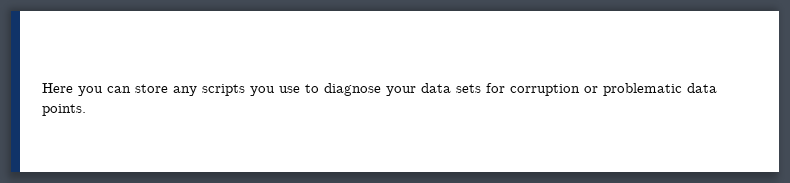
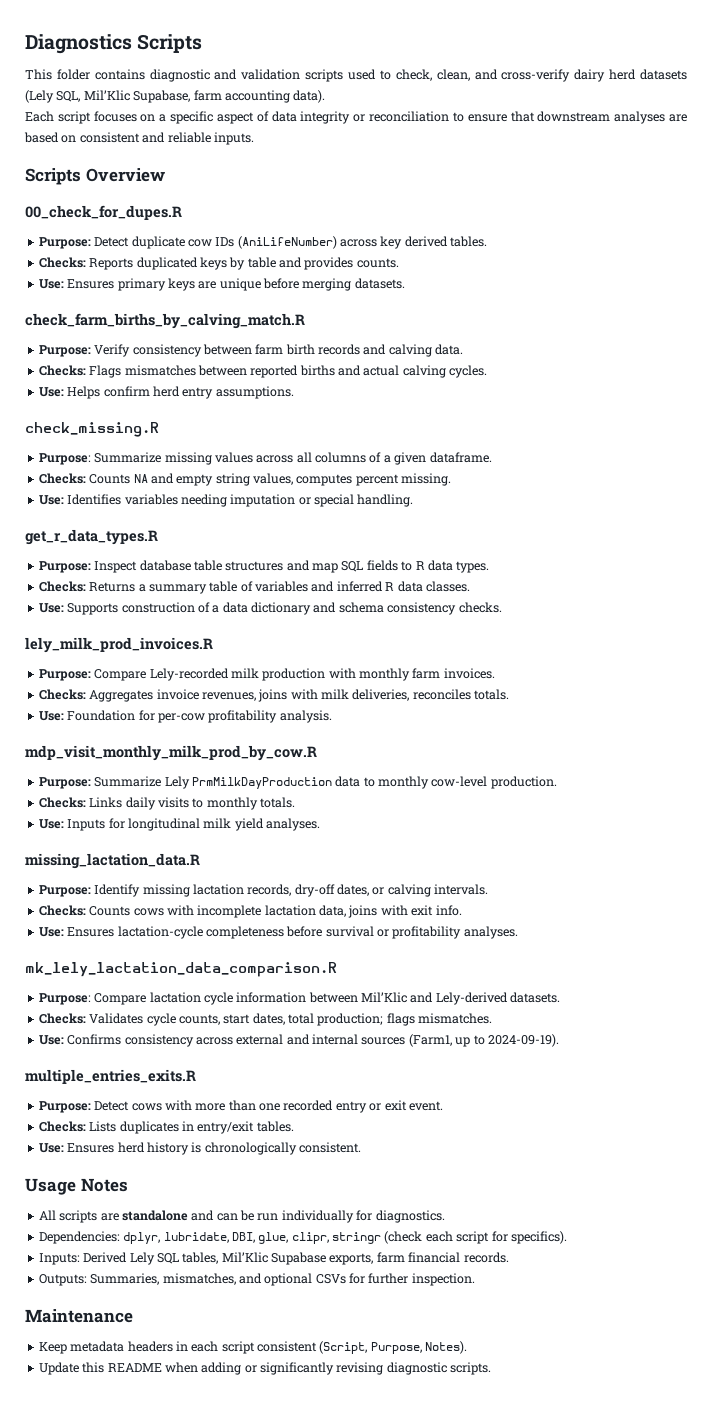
[42,83,717,96] [42,104,86,116] Here you can store any scripts you use to diagnose your data sets for corruption or problematic data points. -> [25,34,203,54] [25,69,688,82] [25,90,326,103] [25,111,687,124] [24,132,254,145] [25,168,165,185] [25,205,182,220] [38,236,488,249] [38,257,399,270] [38,278,405,291] [25,313,305,329] [38,344,464,357] [38,365,488,378] [38,386,294,399] [25,422,159,437] [38,452,492,465] [38,473,452,486] [38,494,414,507] [25,529,158,545] [38,560,490,573] [38,581,470,594] [38,602,502,615] [25,637,213,653] [38,668,495,681] [38,689,510,702] [38,710,332,723] [25,745,317,761] [38,776,557,789] [38,797,295,810] [38,818,320,831] [25,853,200,869] [38,884,489,897] [38,905,462,918] [38,926,518,939] [25,962,337,977] [38,992,561,1005] [38,1013,493,1026] [38,1034,559,1047] [25,1069,196,1084] [38,1100,443,1113] [38,1121,294,1134] [38,1142,361,1155] [25,1178,128,1195] [38,1210,445,1223] [38,1231,567,1244] [38,1252,509,1265] [38,1273,475,1286] [25,1309,133,1323] [38,1341,468,1354] [38,1362,492,1375] Diagnostics Scripts // This folder contains diagnostic and validation scripts used to check, clean, and cross-verify dairy herd datasets (Lely SQL, Mil’Klic Supabase, farm accounting data). // Each script focuses on a specific aspect of data integrity or reconciliation to ensure that downstream analyses are based on consistent and reliable inputs. // Scripts Overview // 00_check_for_dupes.R // Purpose: Detect duplicate cow IDs (AniLifeNumber) across key derived tables. // Checks: Reports duplicated keys by table and provides counts. // Use: Ensures primary keys are unique before merging datasets. // check_farm_births_by_calving_match.R // Purpose: Verify consistency between farm birth records and calving data. // Checks: Flags mismatches between reported births and actual calving cycles. // Use: Helps confirm herd entry assumptions. // check_missing.R // Purpose: Summarize missing values across all columns of a given dataframe. // Checks: Counts NA and empty string values, computes percent missing. // Use: Identifies variables needing imputation or special handling. // get_r_data_types.R // Purpose: Inspect database table structures and map SQL fields to R data types. // Checks: Returns a summary table of variables and inferred R data classes. // Use: Supports construction of a data dictionary and schema consistency checks. // lely_milk_prod_invoices.R // Purpose: Compare Lely-recorded milk production with monthly farm invoices. // Checks: Aggregates invoice revenues, joins with milk deliveries, reconciles totals. // Use: Foundation for per-cow profitability analysis. // mdp_visit_monthly_milk_prod_by_cow.R // Purpose: Summarize Lely PrmMilkDayProduction data to monthly cow-level production. // Checks: Links daily visits to monthly totals. // Use: Inputs for longitudinal milk yield analyses. // missing_lactation_data.R // Purpose: Identify missing lactation records, dry-off dates, or calving intervals. // Checks: Counts cows with incomplete lactation data, joins with exit info. // Use: Ensures lactation-cycle completeness before survival or profitability analyses. // mk_lely_lactation_data_comparison.R // Purpose: Compare lactation cycle information between Mil’Klic and Lely-derived datasets. // Checks: Validates cycle counts, start dates, total production; flags mismatches. // Use: Confirms consistency across external and internal sources (Farm1, up to 2024-09-19). // multiple_entries_exits.R // Purpose: Detect cows with more than one recorded entry or exit event. // Checks: Lists duplicates in entry/exit tables. // Use: Ensures herd history is chronologically consistent. // Usage Notes // All scripts are standalone and can be run individually for diagnostics. // Dependencies: dplyr, lubridate, DBI, glue, clipr, stringr (check each script for specifics). // Inputs: Derived Lely SQL tables, Mil’Klic Supabase exports, farm financial records. // Outputs: Summaries, mismatches, and optional CSVs for further inspection. // Maintenance // Keep metadata headers in each script consistent (Script, Purpose, Notes). // Update this README when adding or significantly revising diagnostic scripts.

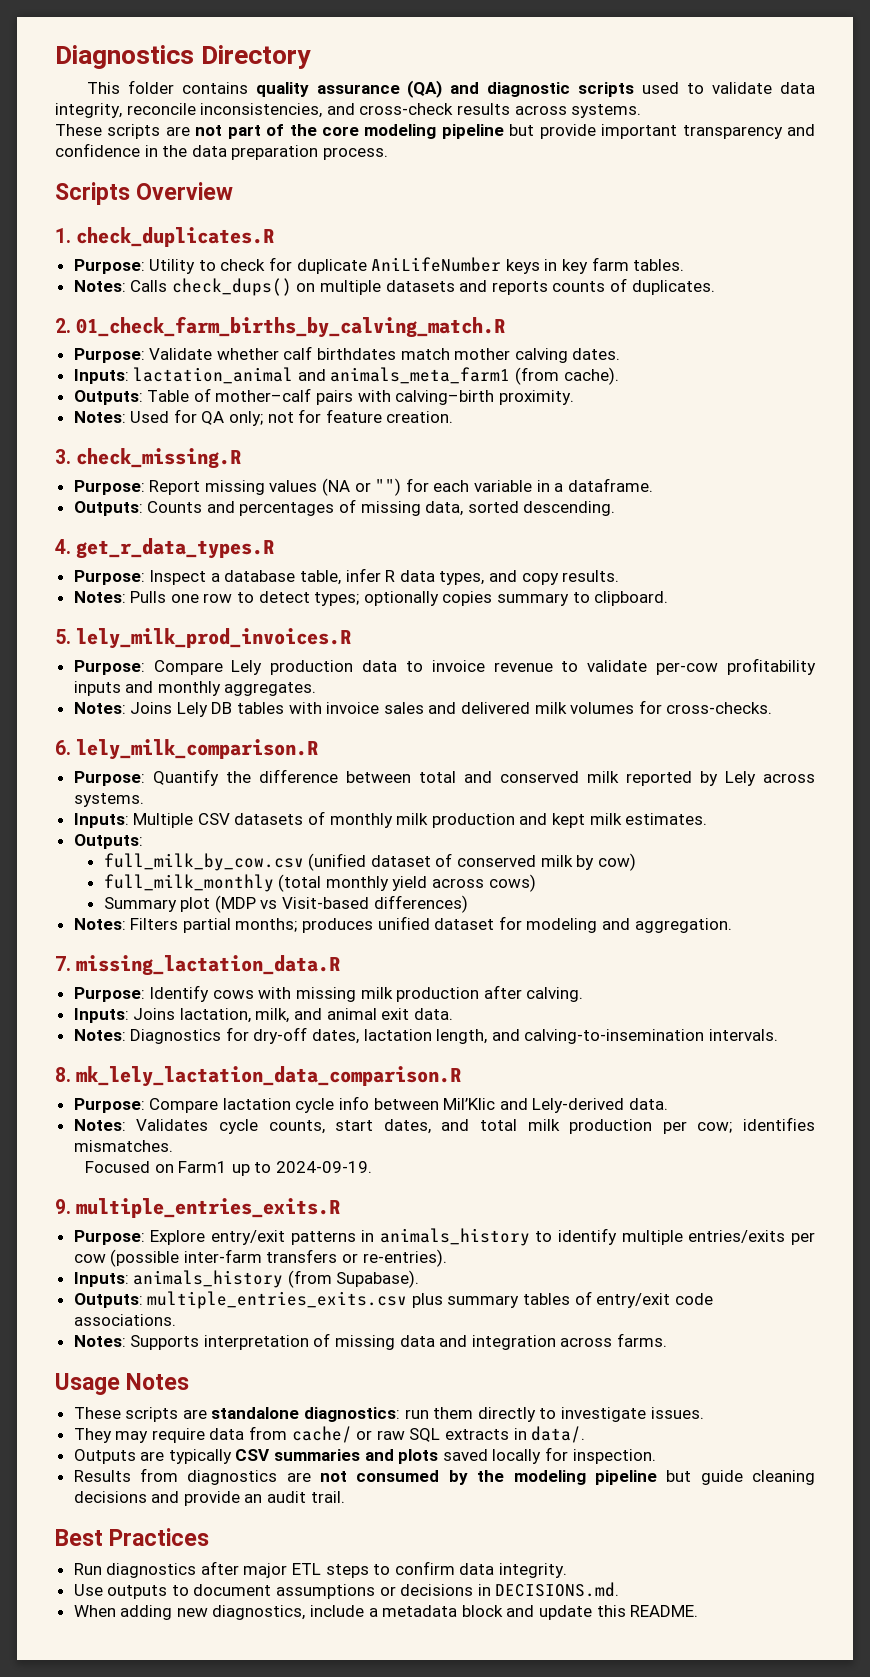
[25,34,203,54] Diagnostics Scripts -> [55,45,312,69] Diagnostics Directory
[149,69,688,82] [25,90,326,103] [25,111,687,124] [24,132,254,145] diagnostic and validation scripts used to check, clean, and cross-verify dairy herd datasets (Lely SQL, Mil’Klic Supabase, farm accounting data). // Each script focuses on a specific aspect of data integrity or reconciliation to ensure that downstream analyses are based on consistent and reliable inputs. -> [255,80,815,98] [55,103,642,118] [55,124,816,139] [55,143,388,160] quality assurance (QA) and diagnostic scripts used to validate data integrity, reconcile inconsistencies, and cross-check results across systems. // These scripts are not part of the core modeling pipeline but provide important transparency and confidence in the data preparation process.
[25,205,182,220] [38,236,488,249] [38,257,399,270] [38,278,405,291] [25,313,305,329] [38,344,464,357] [38,365,488,378] [38,386,294,399] 00_check_for_dupes.R // Purpose: Detect duplicate cow IDs (AniLifeNumber) across key derived tables. // Checks: Reports duplicated keys by table and provides counts. // Use: Ensures primary keys are unique before merging datasets. // check_farm_births_by_calving_match.R // Purpose: Verify consistency between farm birth records and calving data. // Checks: Flags mismatches between reported births and actual calving cycles. // Use: Helps confirm herd entry assumptions. // -> [55,227,275,247] [73,257,685,274] [73,278,715,296] [55,316,506,338] [73,346,621,363] [73,367,619,385] [73,388,574,405] [73,409,454,426] [55,449,71,464] 1. check_duplicates.R // Purpose: Utility to check for duplicate AniLifeNumber keys in key farm tables. // Notes: Calls check_dups() on multiple datasets and reports counts of duplicates. // 2. 01_check_farm_births_by_calving_match.R // Purpose: Validate whether calf birthdates match mother calving dates. // Inputs: lactation_animal and animals_meta_farm1 (from cache). // Outputs: Table of mother–calf pairs with calving–birth proximity. // Notes: Used for QA only; not for feature creation. // 3.
[94,452,162,463] Summarize -> [149,480,201,495] Report
[256,452,492,465] [38,473,452,486] [38,494,414,507] [25,529,158,545] [38,560,490,573] [38,581,470,594] [38,602,502,615] [25,637,213,653] [38,668,495,681] [38,689,510,702] [38,710,332,723] [25,745,317,761] [38,776,557,789] [38,797,295,810] [38,818,320,831] [25,853,200,869] [38,884,489,897] [38,905,462,918] [38,926,518,939] across all columns of a given dataframe. // Checks: Counts NA and empty string values, computes percent missing. // Use: Identifies variables needing imputation or special handling. // get_r_data_types.R // Purpose: Inspect database table structures and map SQL fields to R data types. // Checks: Returns a summary table of variables and inferred R data classes. // Use: Supports construction of a data dictionary and schema consistency checks. // lely_milk_prod_invoices.R // Purpose: Compare Lely-recorded milk production with monthly farm invoices. // Checks: Aggregates invoice revenues, joins with milk deliveries, reconciles totals. // Use: Foundation for per-cow profitability analysis. // mdp_visit_monthly_milk_prod_by_cow.R // Purpose: Summarize Lely PrmMilkDayProduction data to monthly cow-level production. // Checks: Links daily visits to monthly totals. // Use: Inputs for longitudinal milk yield analyses. // missing_lactation_data.R // Purpose: Identify missing lactation records, dry-off dates, or calving intervals. // Checks: Counts cows with incomplete lactation data, joins with exit info. // Use: Ensures lactation-cycle completeness before survival or profitability analyses. // -> [322,478,653,496] [73,499,616,516] [55,538,275,559] [73,568,620,585] [73,591,669,606] [55,628,352,649] [73,658,816,675] [73,681,317,696] [73,700,773,717] [55,739,319,760] [73,769,815,786] [73,793,144,807] [73,811,708,828] [73,834,143,849] [103,853,636,871] [103,874,536,892] [103,895,468,913] [73,916,732,933] [55,955,341,976] [73,985,584,1002] [73,1008,453,1023] [73,1027,779,1044] [55,1067,71,1082] (NA or "") for each variable in a dataframe. // Outputs: Counts and percentages of missing data, sorted descending. // 4. get_r_data_types.R // Purpose: Inspect a database table, infer R data types, and copy results. // Notes: Pulls one row to detect types; optionally copies summary to clipboard. // 5. lely_milk_prod_invoices.R // Purpose: Compare Lely production data to invoice revenue to validate per-cow profitability inputs and monthly aggregates. // Notes: Joins Lely DB tables with invoice sales and delivered milk volumes for cross-checks. // 6. lely_milk_comparison.R // Purpose: Quantify the difference between total and conserved milk reported by Lely across systems. // Inputs: Multiple CSV datasets of monthly milk production and kept milk estimates. // Outputs: // full_milk_by_cow.csv (unified dataset of conserved milk by cow) // full_milk_monthly (total monthly yield across cows) // Summary plot (MDP vs Visit-based differences) // Notes: Filters partial months; produces unified dataset for modeling and aggregation. // 7. missing_lactation_data.R // Purpose: Identify cows with missing milk production after calving. // Inputs: Joins lactation, milk, and animal exit data. // Notes: Diagnostics for dry-off dates, lactation length, and calving-to-insemination intervals. // 8.
[236,992,307,1003] information -> [339,1096,370,1110] info
[510,992,561,1003] [38,1013,86,1024] datasets. // Checks: -> [629,1098,669,1110] [73,1119,126,1131] data. // Notes:
[288,1013,493,1026] [38,1034,559,1047] [25,1069,196,1084] [38,1100,443,1113] [38,1121,294,1134] [38,1142,361,1155] total production; flags mismatches. // Use: Confirms consistency across external and internal sources (Farm1, up to 2024-09-19). // multiple_entries_exits.R // Purpose: Detect cows with more than one recorded entry or exit event. // Checks: Lists duplicates in entry/exit tables. // Use: Ensures herd history is chronologically consistent. -> [441,1117,816,1134] [73,1140,173,1152] [84,1161,372,1176] [55,1198,341,1218] [73,1228,815,1246] [73,1249,447,1267] [73,1270,420,1288] [73,1291,713,1309] [73,1314,176,1326] [73,1333,668,1350] and total milk production per cow; identifies mismatches. // Focused on Farm1 up to 2024-09-19. // 9. multiple_entries_exits.R // Purpose: Explore entry/exit patterns in animals_history to identify multiple entries/exits per cow (possible inter-farm transfers or re-entries). // Inputs: animals_history (from Supabase). // Outputs: multiple_entries_exits.csv plus summary tables of entry/exit code associations. // Notes: Supports interpretation of missing data and integration across farms.
[38,1210,56,1220] All -> [73,1407,121,1419] These
[191,1210,445,1223] [38,1231,567,1244] [38,1252,509,1265] [38,1273,475,1286] [25,1309,133,1323] [38,1341,468,1354] [38,1362,492,1375] and can be run individually for diagnostics. // Dependencies: dplyr, lubridate, DBI, glue, clipr, stringr (check each script for specifics). // Inputs: Derived Lely SQL tables, Mil’Klic Supabase exports, farm financial records. // Outputs: Summaries, mismatches, and optional CSVs for further inspection. // Maintenance // Keep metadata headers in each script consistent (Script, Purpose, Notes). // Update this README when adding or significantly revising diagnostic scripts. -> [304,1407,704,1422] [73,1426,586,1443] [73,1447,656,1464] [73,1468,816,1485] [73,1491,345,1506] [55,1528,210,1546] [73,1561,568,1578] [73,1582,620,1599] [73,1605,699,1620] diagnostics: run them directly to investigate issues. // They may require data from cache/ or raw SQL extracts in data/. // Outputs are typically CSV summaries and plots saved locally for inspection. // Results from diagnostics are not consumed by the modeling pipeline but guide cleaning decisions and provide an audit trail. // Best Practices // Run diagnostics after major ETL steps to confirm data integrity. // Use outputs to document assumptions or decisions in DECISIONS.md. // When adding new diagnostics, include a metadata block and update this README.

